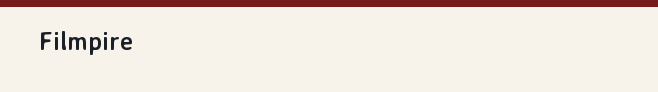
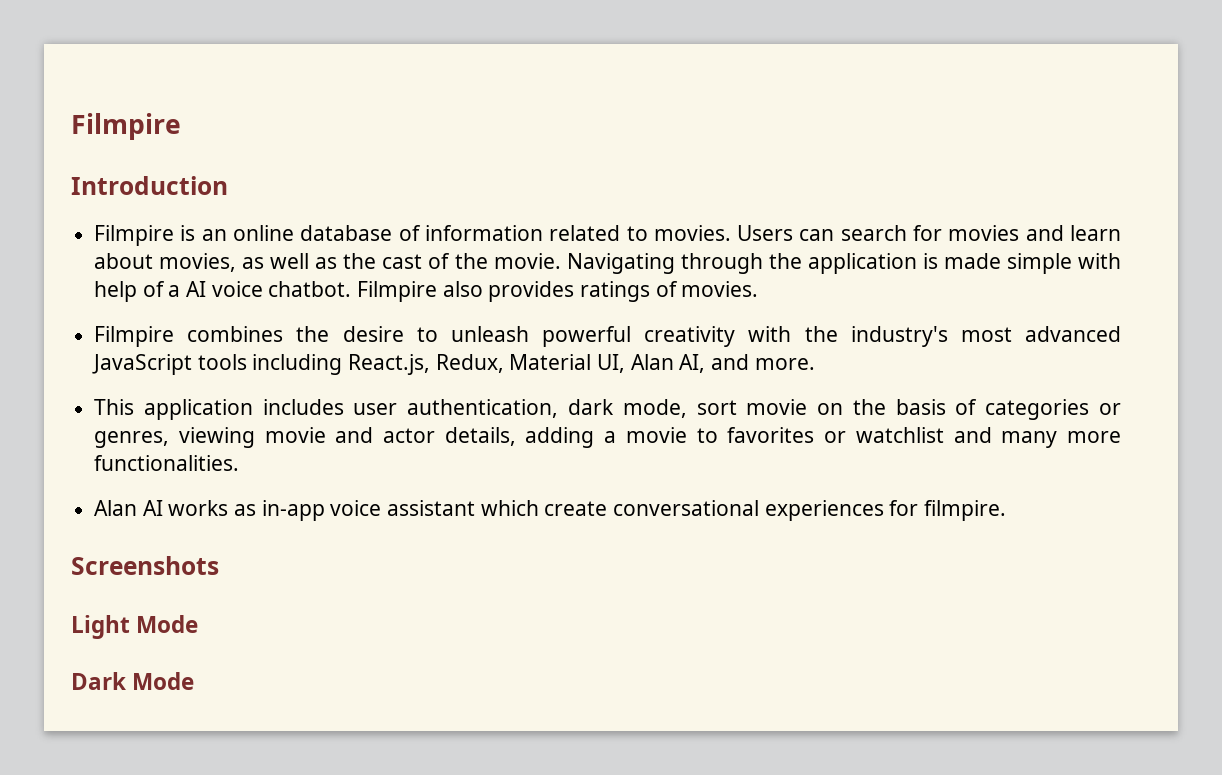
[39,31,133,55] Filmpire -> [71,113,181,140] [71,176,228,195] [94,225,1121,246] [94,253,1121,274] [94,281,759,302] [94,326,1121,347] [92,354,815,375] [94,399,1122,420] [94,427,1122,448] [94,455,240,471] [94,500,1007,521] [71,556,219,575] [71,615,199,639] [71,672,195,690] Filmpire // Introduction // Filmpire is an online database of information related to movies. Users can search for movies and learn about movies, as well as the cast of the movie. Navigating through the application is made simple with help of a AI voice chatbot. Filmpire also provides ratings of movies. // Filmpire combines the desire to unleash powerful creativity with the industry's most advanced JavaScript tools including React.js, Redux, Material UI, Alan AI, and more. // This application includes user authentication, dark mode, sort movie on the basis of categories or genres, viewing movie and actor details, adding a movie to favorites or watchlist and many more functionalities. // Alan AI works as in-app voice assistant which create conversational experiences for filmpire. // Screenshots // Light Mode // Dark Mode

